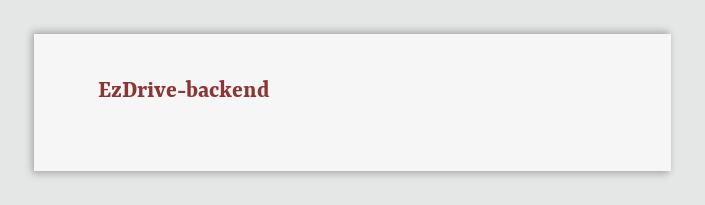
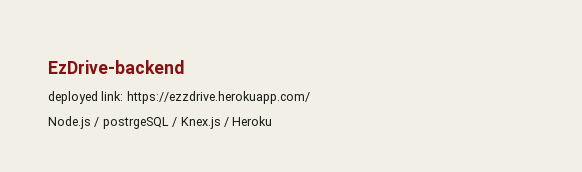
(270, 88) none -> [48,91,310,104] [48,116,273,129] // deployed link: https://ezzdrive.herokuapp.com/ // Node.js / postrgeSQL / Knex.js / Heroku

